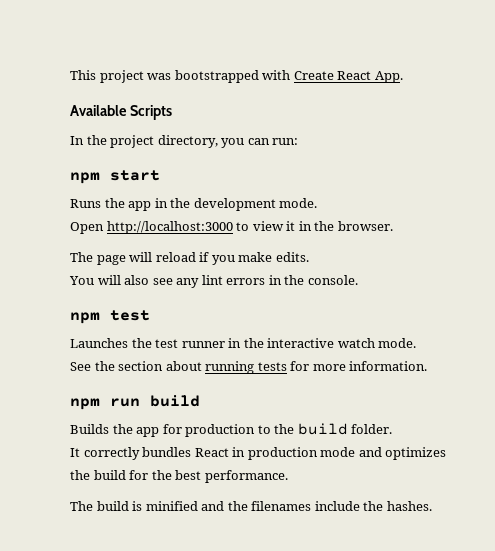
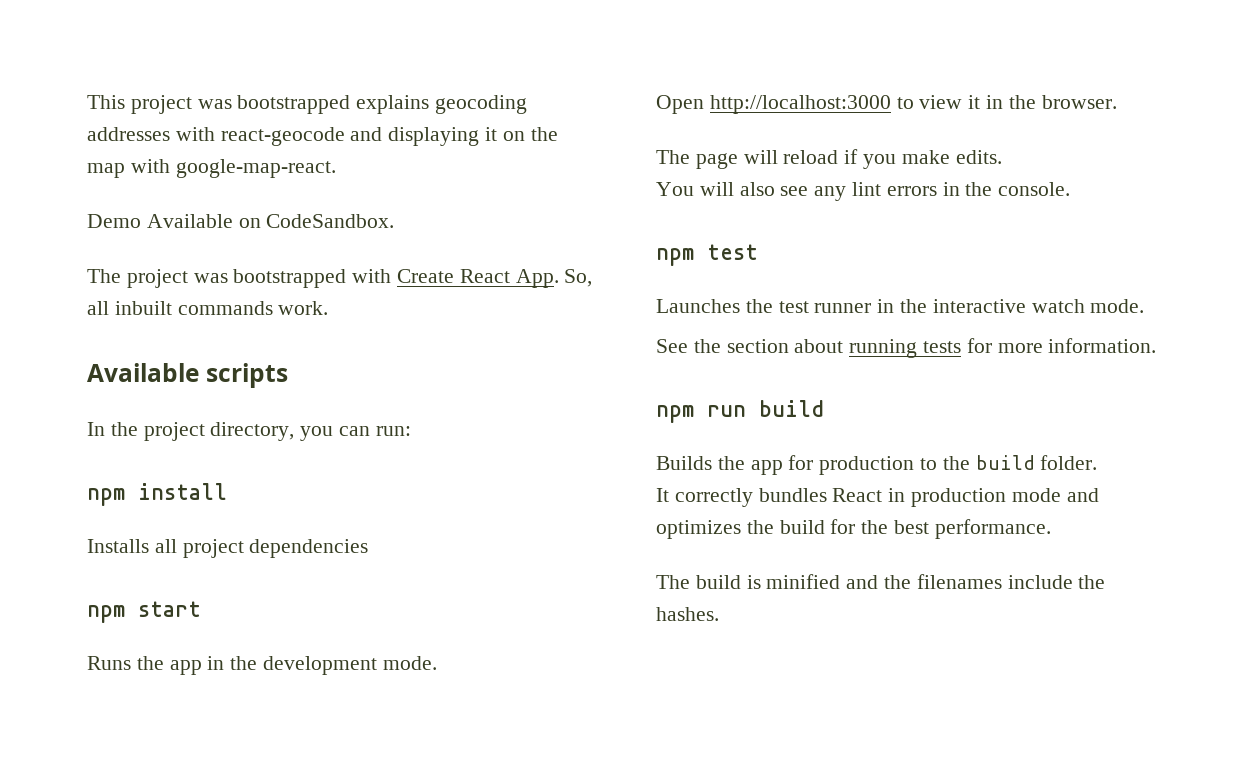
(259, 76) none -> [356,95,528,114] [87,127,558,146] [87,159,336,178] [87,214,395,228] [87,269,347,288] explains geocoding addresses with react-geocode and displaying it on the map with google-map-react. // Demo Available on CodeSandbox. // The project was bootstrapped
[70,105,172,120] // Available Scripts -> [564,269,593,287] [87,301,329,315] [87,363,288,388] So, all inbuilt commands work. // Available scripts
(299, 141) none -> [87,483,227,506] [87,539,369,558] // npm install // Installs all project dependencies

